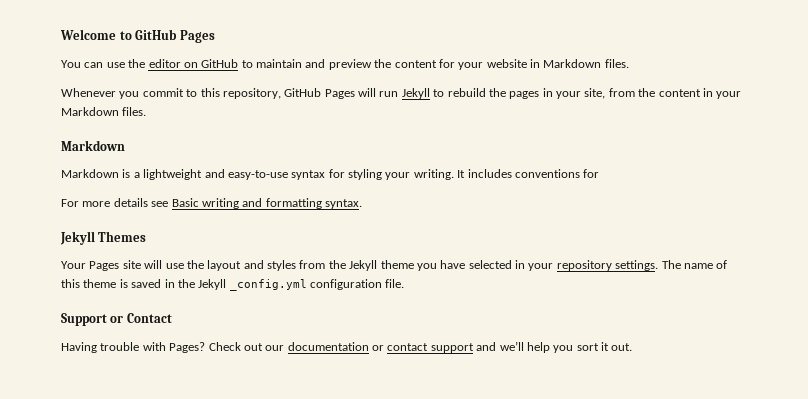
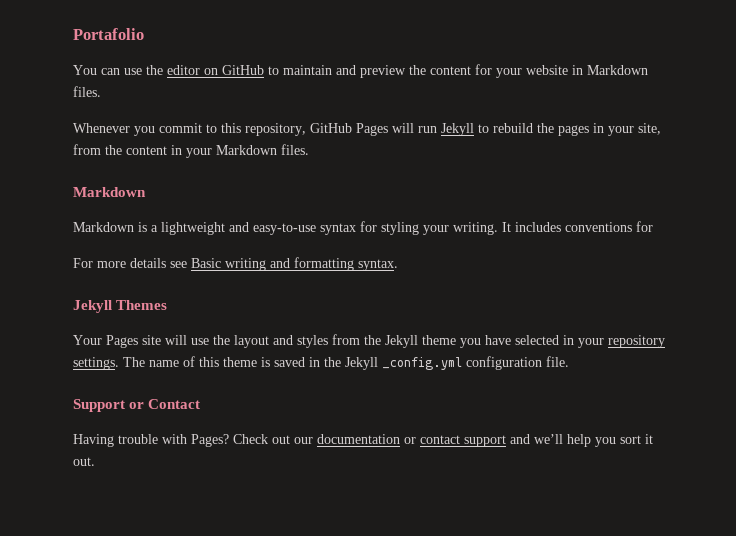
[60,29,215,43] Welcome to GitHub Pages -> [73,28,144,40] Portafolio

